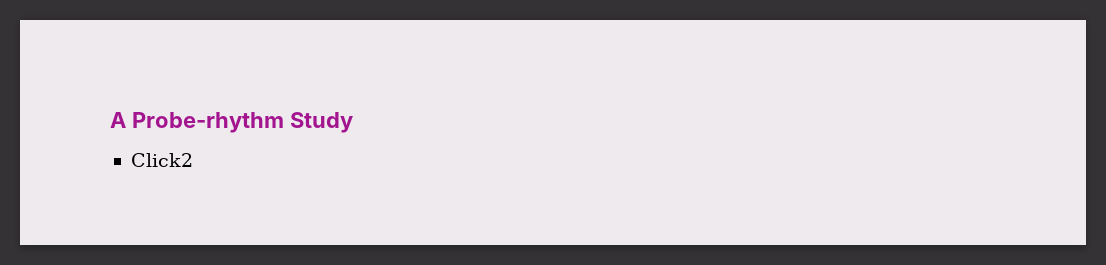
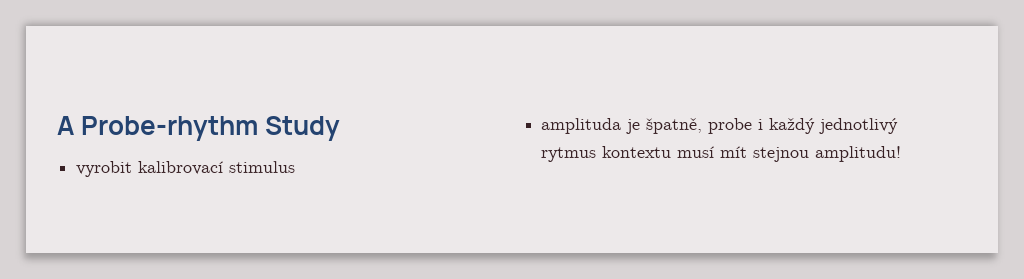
[130,153,193,167] Click2 -> [76,161,296,177] [541,118,899,134] [541,146,902,162] vyrobit kalibrovací stimulus // amplituda je špatně, probe i každý jednotlivý rytmus kontextu musí mít stejnou amplitudu!

